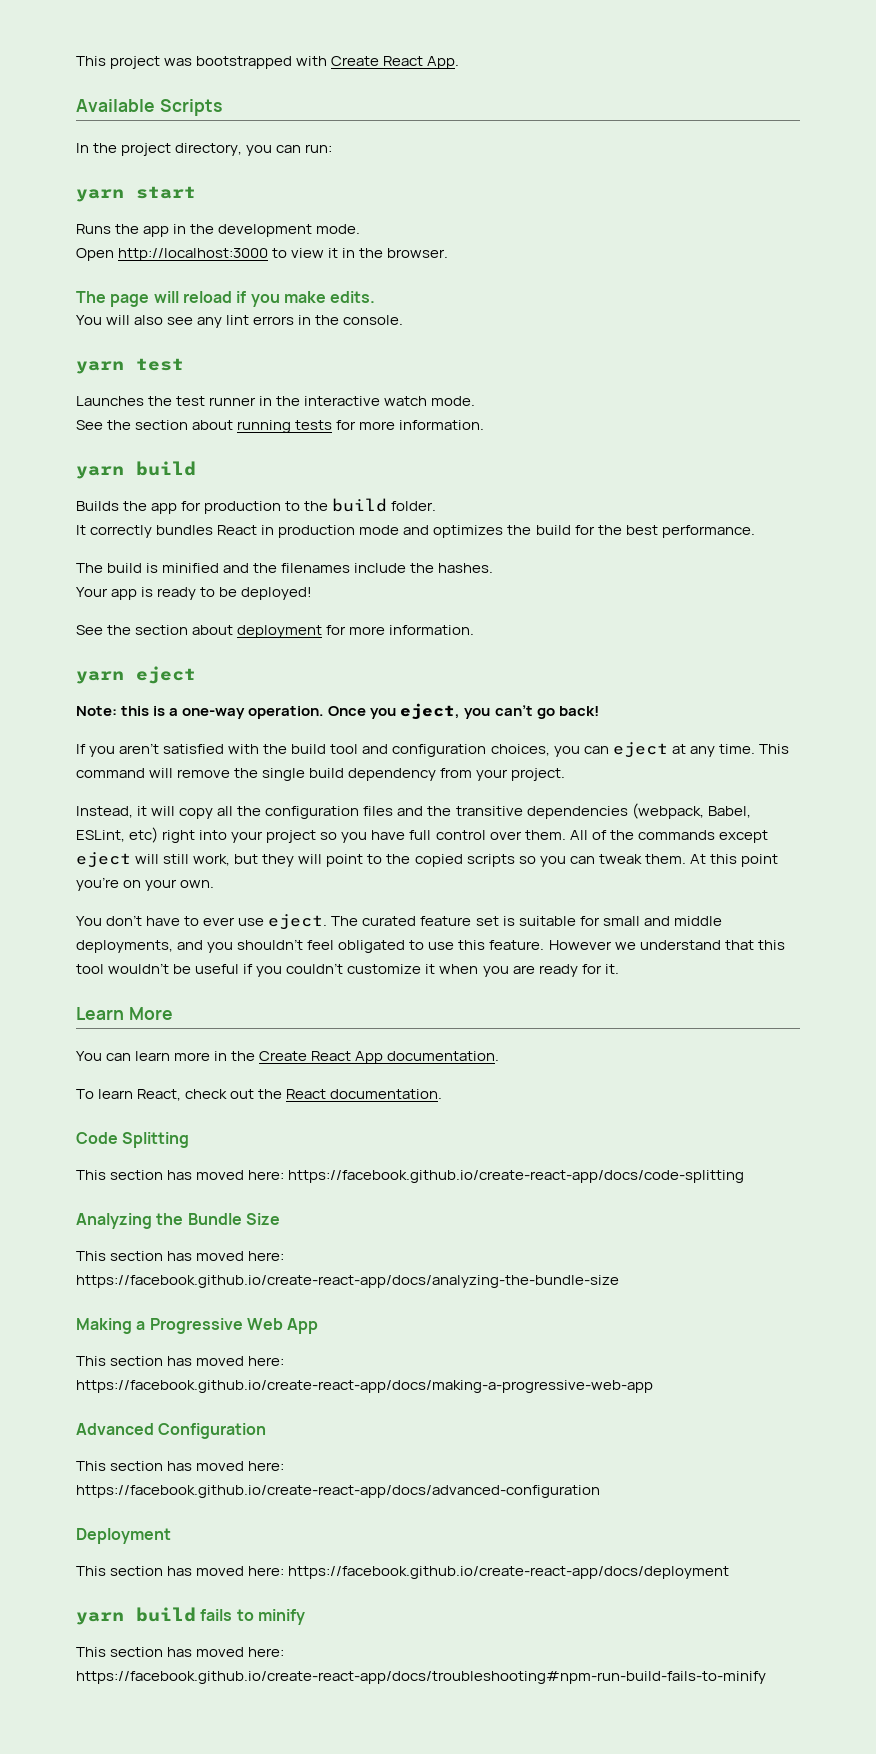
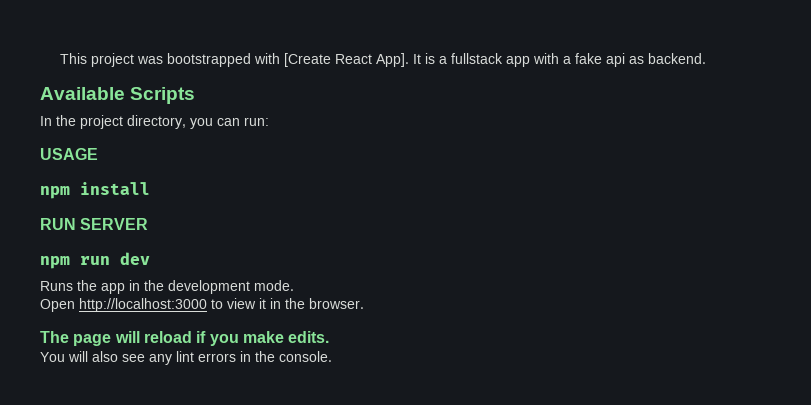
[331,56,460,69] Create React App. -> [283,53,706,67] [Create React App]. It is a fullstack app with a fake api as backend.
[76,186,196,202] yarn start -> [40,148,98,160] [40,182,150,199] [40,218,149,230] [40,252,150,269] USAGE // npm install // RUN SERVER // npm run dev
[76,358,184,374] [76,396,476,406] [76,420,485,433] [76,461,196,479] [76,498,437,514] [76,525,755,538] [76,563,494,573] [76,587,313,600] [76,625,475,638] [76,666,196,684] [76,703,599,720] [76,742,789,758] [76,768,566,781] [76,803,751,819] [76,827,768,843] [76,852,778,868] [76,877,215,891] [76,914,722,930] [76,939,785,953] [76,963,619,977] [76,1007,173,1020] [76,1051,500,1064] [76,1089,443,1101] [76,1132,190,1148] [76,1170,745,1183] [76,1213,280,1229] [76,1251,285,1261] [76,1275,619,1288] [76,1318,319,1334] [76,1356,285,1366] [76,1380,653,1393] [76,1423,267,1439] [76,1461,285,1471] [76,1485,600,1498] [76,1528,171,1544] [76,1566,730,1579] [76,1607,305,1625] [76,1647,285,1657] [76,1671,766,1684] // yarn test // Launches the test runner in the interactive watch mode. // See the section about running tests for more information. // yarn build // Builds the app for production to the build folder. // It correctly bundles React in production mode and optimizes the build for the best performance. // The build is minified and the filenames include the hashes. // Your app is ready to be deployed! // See the section about deployment for more information. // yarn eject // Note: this is a one-way operation. Once you eject, you can’t go back! // If you aren’t satisfied with the build tool and configuration choices, you can eject at any time. This command will remove the single build dependency from your project. // Instead, it will copy all the configuration files and the transitive dependencies (webpack, Babel, ESLint, etc) right into your project so you have full control over them. All of the commands except eject will still work, but they will point to the copied scripts so you can tweak them. At this point you’re on your own. // You don’t have to ever use eject. The curated feature set is suitable for small and middle deployments, and you shouldn’t feel obligated to use this feature. However we understand that this tool wouldn’t be useful if you couldn’t customize it when you are ready for it. // Learn More // You can learn more in the Create React App documentation. // To learn React, check out the React documentation. // Code Splitting // This section has moved here: https://facebook.github.io/create-react-app/docs/code-splitting // Analyzing the Bundle Size // This section has moved here: https://facebook.github.io/create-react-app/docs/analyzing-the-bundle-size // Making a Progressive Web App // This section has moved here: https://facebook.github.io/create-react-app/docs/making-a-progressive-web-app // Advanced Configuration // This section has moved here: https://facebook.github.io/create-react-app/docs/advanced-configuration // Deployment // This section has moved here: https://facebook.github.io/create-react-app/docs/deployment // yarn build fails to minify // This section has moved here: https://facebook.github.io/create-react-app/docs/troubleshooting#npm-run-build-fails-to-minify -> (332, 356) none

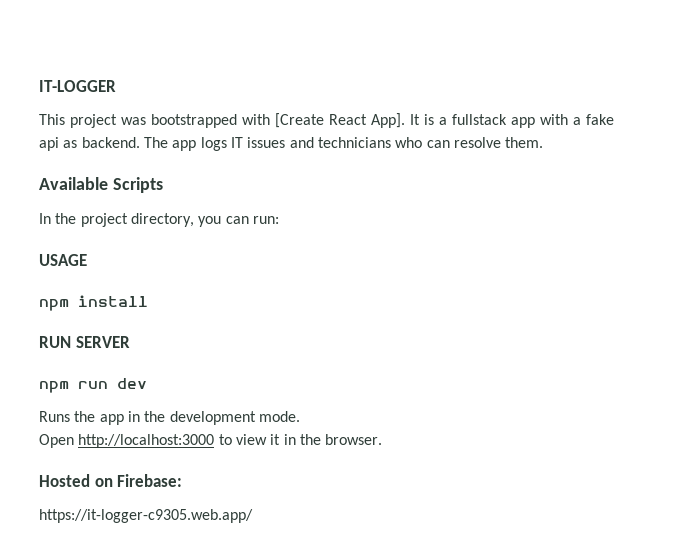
(59, 58) none -> [39,80,116,92] IT-LOGGER //
(706, 58) none -> [143,137,544,151] The app logs IT issues and technicians who can resolve them.
[40,331,330,346] [40,351,332,365] The page will reload if you make edits. // You will also see any lint errors in the console. -> [39,474,183,487] [39,509,253,523] Hosted on Firebase: // https://it-logger-c9305.web.app/

